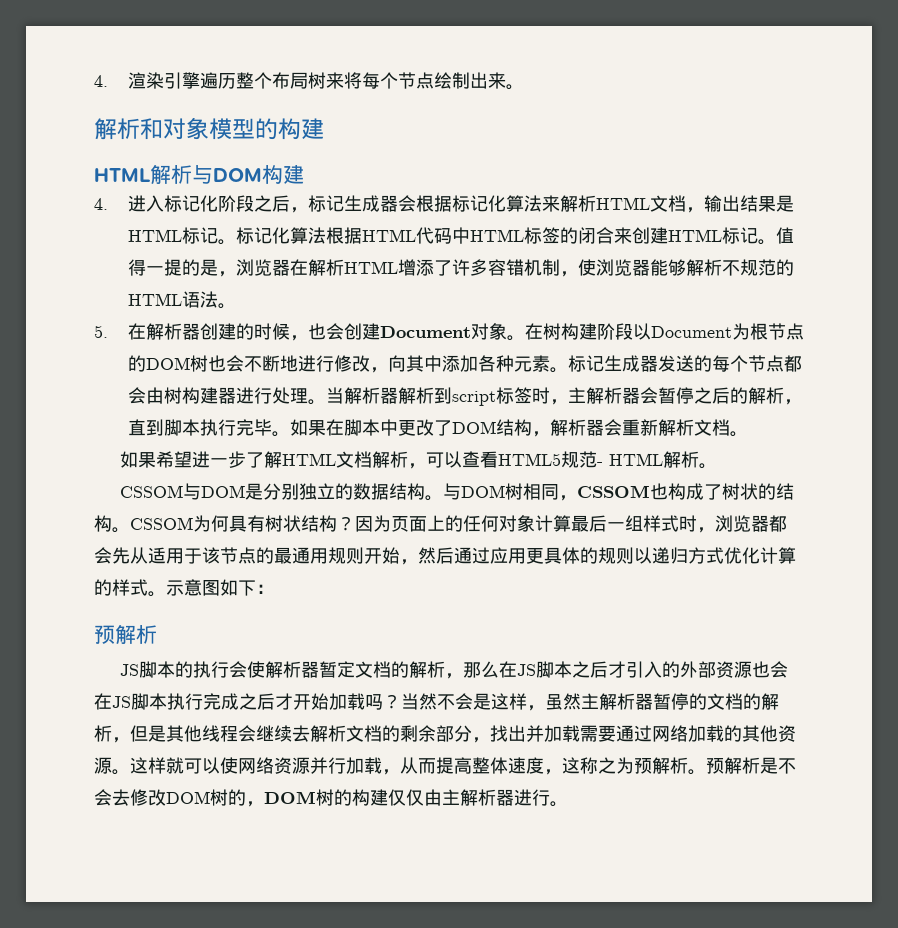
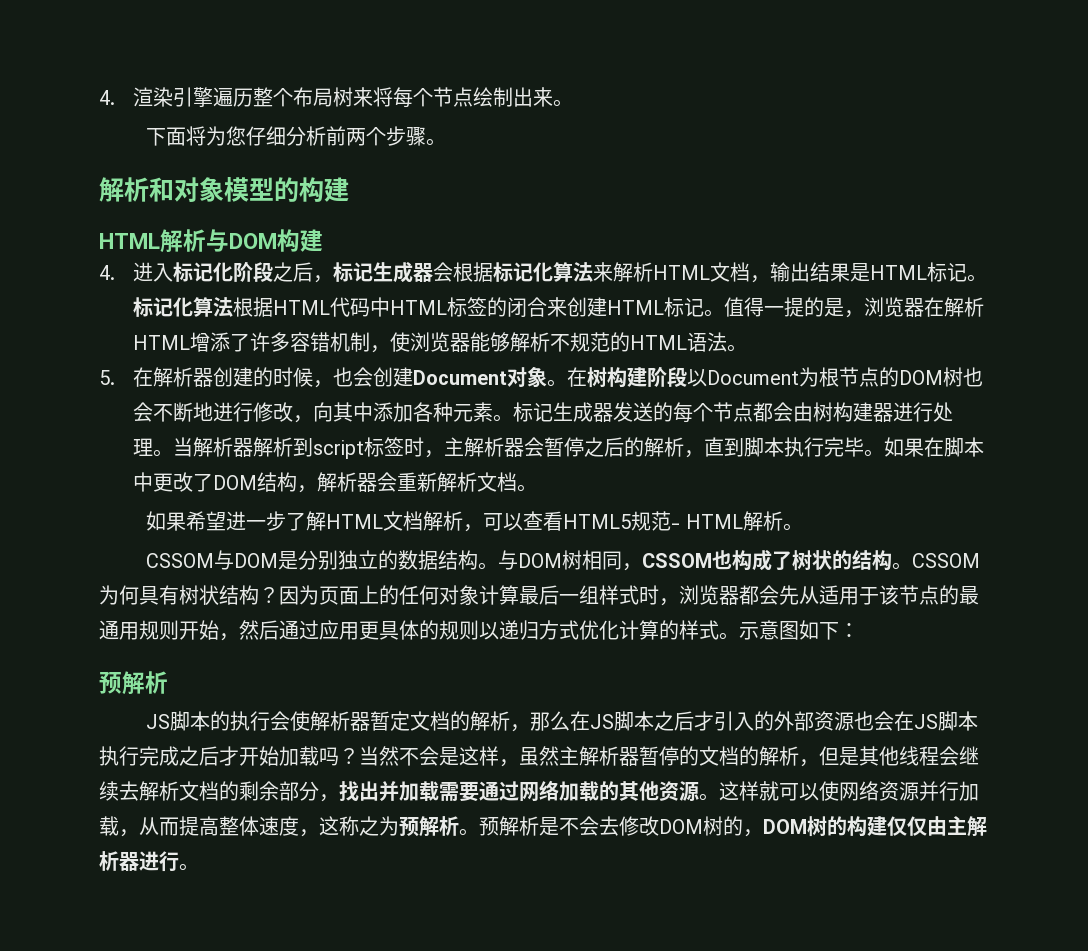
(524, 87) none -> [146,126,447,146] // 下面将为您仔细分析前两个步骤。

